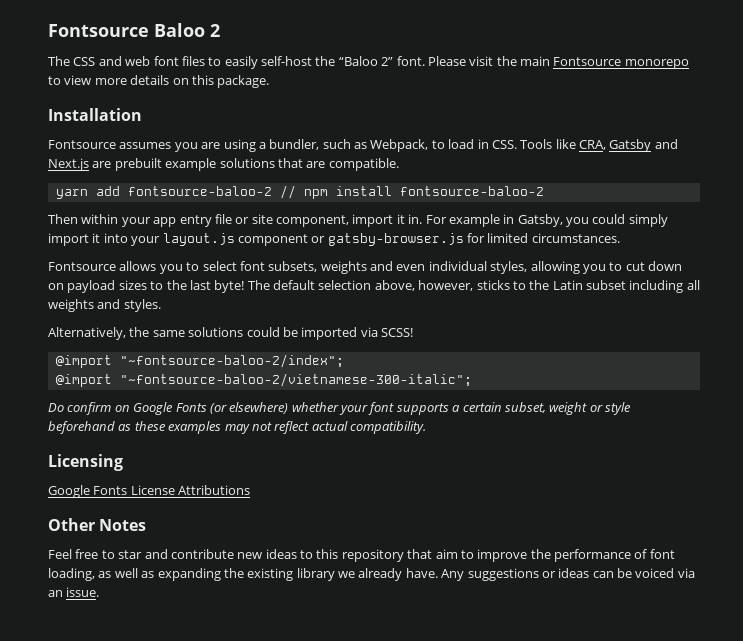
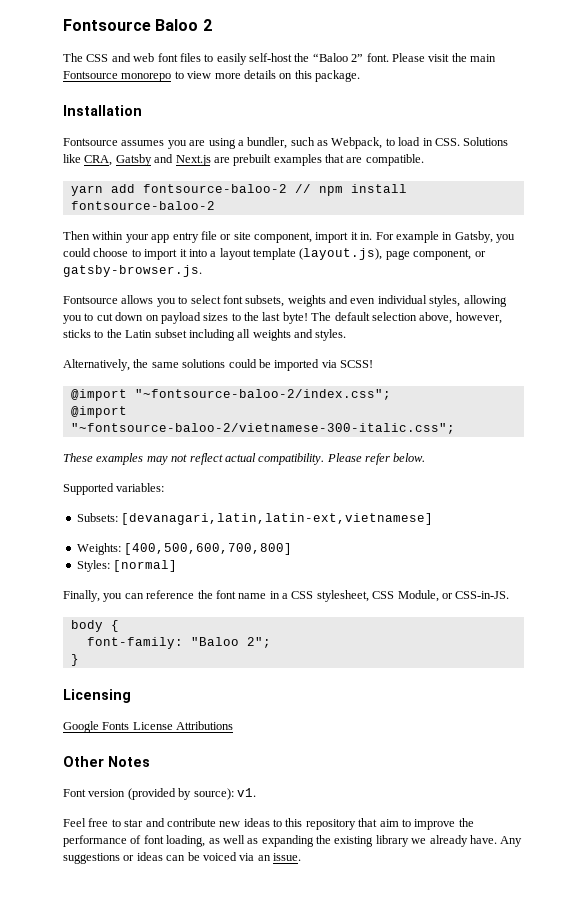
[520,139,553,149] Tools -> [463,137,509,146] Solutions
[165,158,275,171] example solutions -> [273,154,322,166] examples
[628,214,668,227] simply -> [93,248,141,257] choose to
[131,233,620,246] your layout.js component or gatsby-browser.js for limited circumstances. -> [210,248,486,260] [63,265,202,277] a layout template (layout.js), page component, or gatsby-browser.js.
[119,354,344,368] [55,373,472,387] [48,402,631,415] [48,421,166,434] "~fontsource-baloo-2/index"; // @import "~fontsource-baloo-2/vietnamese-300-italic"; // Do confirm on Google Fonts (or elsewhere) whether your font supports a certain subset, weight or style beforehand as these -> [134,389,391,400] [70,406,127,418] [70,423,455,434] [63,453,93,462] "~fontsource-baloo-2/index.css"; // @import "~fontsource-baloo-2/vietnamese-300-italic.css"; // These
(426, 427) none -> [326,453,426,465] [63,483,165,495] [76,513,434,525] [76,543,293,555] [76,560,178,572] [63,590,510,602] [70,620,119,632] [86,637,271,649] [70,654,79,666] Please refer below. // Supported variables: // Subsets: [devanagari,latin,latin-ext,vietnamese] // Weights: [400,500,600,700,800] // Styles: [normal] // Finally, you can reference the font name in a CSS stylesheet, CSS Module, or CSS-in-JS. // body { // font-family: "Baloo 2"; // }
(147, 525) none -> [63,788,256,800] // Font version (provided by source): v1.

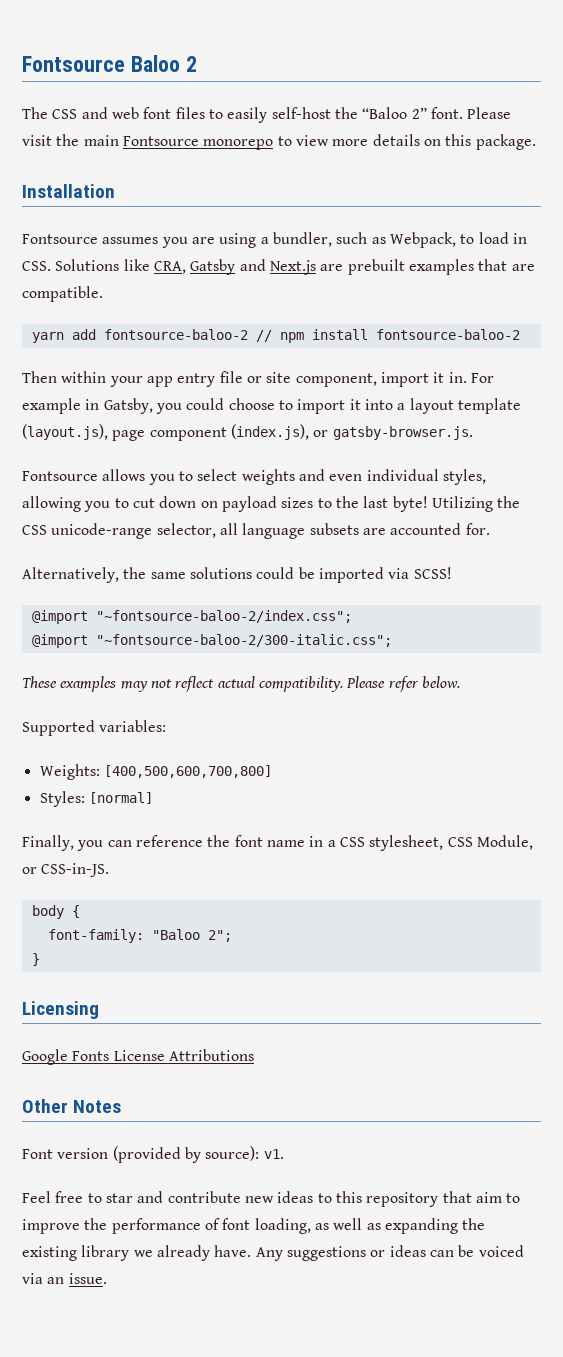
[413,249,472,260] component, -> [149,424,309,441] component (index.js),
[222,295,285,307] font subsets, -> (238, 475) none
[311,312,502,324] [63,329,347,341] The default selection above, however, sticks to the Latin subset including all weights and styles. -> [431,496,521,512] [22,523,490,539] Utilizing the CSS unicode-range selector, all language subsets are accounted for.
[70,423,455,434] "~fontsource-baloo-2/vietnamese-300-italic.css"; -> [95,634,392,647] "~fontsource-baloo-2/300-italic.css";
[76,513,434,525] // Subsets: [devanagari,latin,latin-ext,vietnamese] -> (167, 726) none

